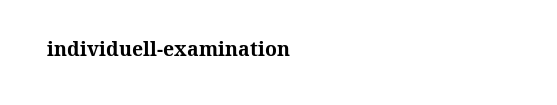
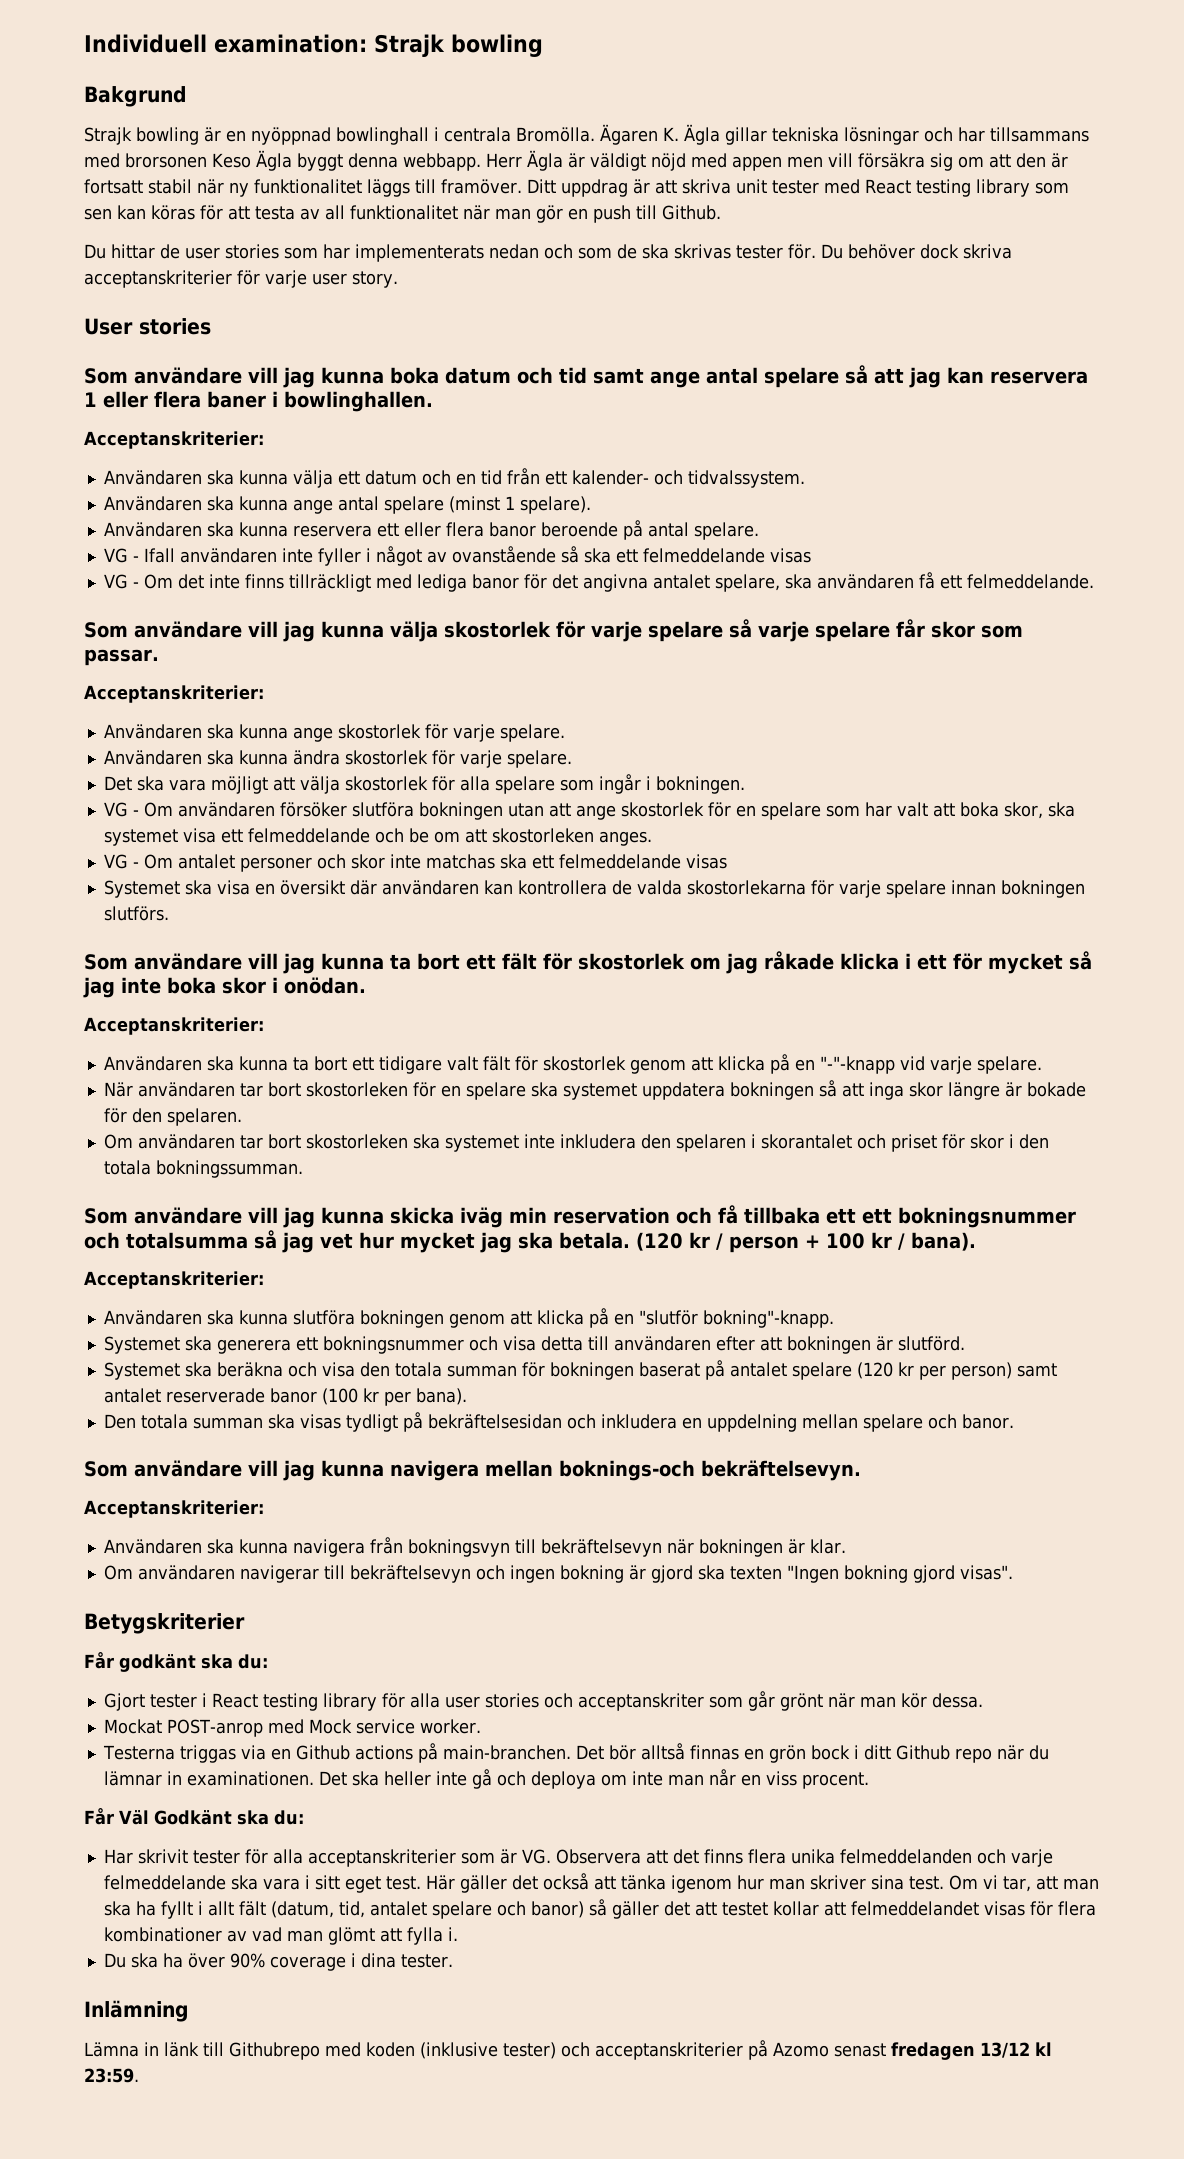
[47,41,290,56] individuell-examination -> [84,34,543,57] [84,86,187,107] [84,124,1089,145] [84,150,1068,171] [84,179,1069,197] [84,205,721,223] [84,244,1012,262] [84,270,398,288] [84,318,211,335] [84,365,1088,388] [84,391,433,412] [84,431,264,449] [103,468,805,488] [103,496,591,514] [103,520,759,540] [103,546,811,566] [103,572,1094,592] [84,619,1023,642] [84,649,159,666] [84,685,264,703] [103,724,565,742] [103,750,572,768] [103,774,745,794] [103,802,1075,820] [103,828,652,846] [103,854,727,872] [103,880,1085,898] [103,906,169,921] [84,951,1092,974] [83,977,366,998] [84,1017,264,1035] [103,1054,1042,1074] [103,1080,1086,1100] [103,1108,242,1126] [103,1134,1049,1152] [103,1160,303,1178] [84,1205,1076,1228] [84,1230,976,1253] [84,1271,264,1289] [103,1308,834,1328] [103,1336,965,1354] [103,1360,1057,1380] [103,1388,467,1406] [103,1412,1014,1432] [84,1460,861,1481] [84,1500,264,1518] [103,1537,846,1557] [103,1565,1013,1583] [84,1613,245,1634] [84,1652,268,1672] [103,1691,983,1711] [103,1719,481,1737] [102,1743,1049,1763] [103,1769,869,1789] [84,1808,304,1825] [103,1849,1053,1867] [103,1873,1099,1893] [103,1899,1096,1919] [103,1927,458,1945] [103,1953,453,1971] [84,2000,189,2022] [84,2040,1052,2060] [84,2068,139,2083] Individuell examination: Strajk bowling // Bakgrund // Strajk bowling är en nyöppnad bowlinghall i centrala Bromölla. Ägaren K. Ägla gillar tekniska lösningar och har tillsammans med brorsonen Keso Ägla byggt denna webbapp. Herr Ägla är väldigt nöjd med appen men vill försäkra sig om att den är fortsatt stabil när ny funktionalitet läggs till framöver. Ditt uppdrag är att skriva unit tester med React testing library som sen kan köras för att testa av all funktionalitet när man gör en push till Github. // Du hittar de user stories som har implementerats nedan och som de ska skrivas tester för. Du behöver dock skriva acceptanskriterier för varje user story. // User stories // Som användare vill jag kunna boka datum och tid samt ange antal spelare så att jag kan reservera 1 eller flera baner i bowlinghallen. // Acceptanskriterier: // Användaren ska kunna välja ett datum och en tid från ett kalender- och tidvalssystem. // Användaren ska kunna ange antal spelare (minst 1 spelare). // Användaren ska kunna reservera ett eller flera banor beroende på antal spelare. // VG - Ifall användaren inte fyller i något av ovanstående så ska ett felmeddelande visas // VG - Om det inte finns tillräckligt med lediga banor för det angivna antalet spelare, ska användaren få ett felmeddelande. // Som användare vill jag kunna välja skostorlek för varje spelare så varje spelare får skor som passar. // Acceptanskriterier: // Användaren ska kunna ange skostorlek för varje spelare. // Användaren ska kunna ändra skostorlek för varje spelare. // Det ska vara möjligt att välja skostorlek för alla spelare som ingår i bokningen. // VG - Om användaren försöker slutföra bokningen utan att ange skostorlek för en spelare som har valt att boka skor, ska systemet visa ett felmeddelande och be om att skostorleken anges. // VG - Om antalet personer och skor inte matchas ska ett felmeddelande visas // Systemet ska visa en översikt där användaren kan kontrollera de valda skostorlekarna för varje spelare innan bokningen slutförs. // Som användare vill jag kunna ta bort ett fält för skostorlek om jag råkade klicka i ett för mycket så jag inte boka skor i onödan. // Acceptanskriterier: // Användaren ska kunna ta bort ett tidigare valt fält för skostorlek genom att klicka på en "-"-knapp vid varje spelare. // När användaren tar bort skostorleken för en spelare ska systemet uppdatera bokningen så att inga skor längre är bokade för den spelaren. // Om användaren tar bort skostorleken ska systemet inte inkludera den spelaren i skorantalet och priset för skor i den totala bokningssumman. // Som användare vill jag kunna skicka iväg min reservation och få tillbaka ett ett bokningsnummer och totalsumma så jag vet hur mycket jag ska betala. (120 kr / person + 100 kr / bana). // Acceptanskriterier: // Användaren ska kunna slutföra bokningen genom att klicka på en "slutför bokning"-knapp. // Systemet ska generera ett bokningsnummer och visa detta till användaren efter att bokningen är slutförd. // Systemet ska beräkna och visa den totala summan för bokningen baserat på antalet spelare (120 kr per person) samt antalet reserverade banor (100 kr per bana). // Den totala summan ska visas tydligt på bekräftelsesidan och inkludera en uppdelning mellan spelare och banor. // Som användare vill jag kunna navigera mellan boknings-och bekräftelsevyn. // Acceptanskriterier: // Användaren ska kunna navigera från bokningsvyn till bekräftelsevyn när bokningen är klar. // Om användaren navigerar till bekräftelsevyn och ingen bokning är gjord ska texten "Ingen bokning gjord visas". // Betygskriterier // Får godkänt ska du: // Gjort tester i React testing library för alla user stories och acceptanskriter som går grönt när man kör dessa. // Mockat POST-anrop med Mock service worker. // Testerna triggas via en Github actions på main-branchen. Det bör alltså finnas en grön bock i ditt Github repo när du lämnar in examinationen. Det ska heller inte gå och deploya om inte man når en viss procent. // Får Väl Godkänt ska du: // Har skrivit tester för alla acceptanskriterier som är VG. Observera att det finns flera unika felmeddelanden och varje felmeddelande ska vara i sitt eget test. Här gäller det också att tänka igenom hur man skriver sina test. Om vi tar, att man ska ha fyllt i allt fält (datum, tid, antalet spelare och banor) så gäller det att testet kollar att felmeddelandet visas för flera kombinationer av vad man glömt att fylla i. // Du ska ha över 90% coverage i dina tester. // Inlämning // Lämna in länk till Githubrepo med koden (inklusive tester) och acceptanskriterier på Azomo senast fredagen 13/12 kl 23:59.

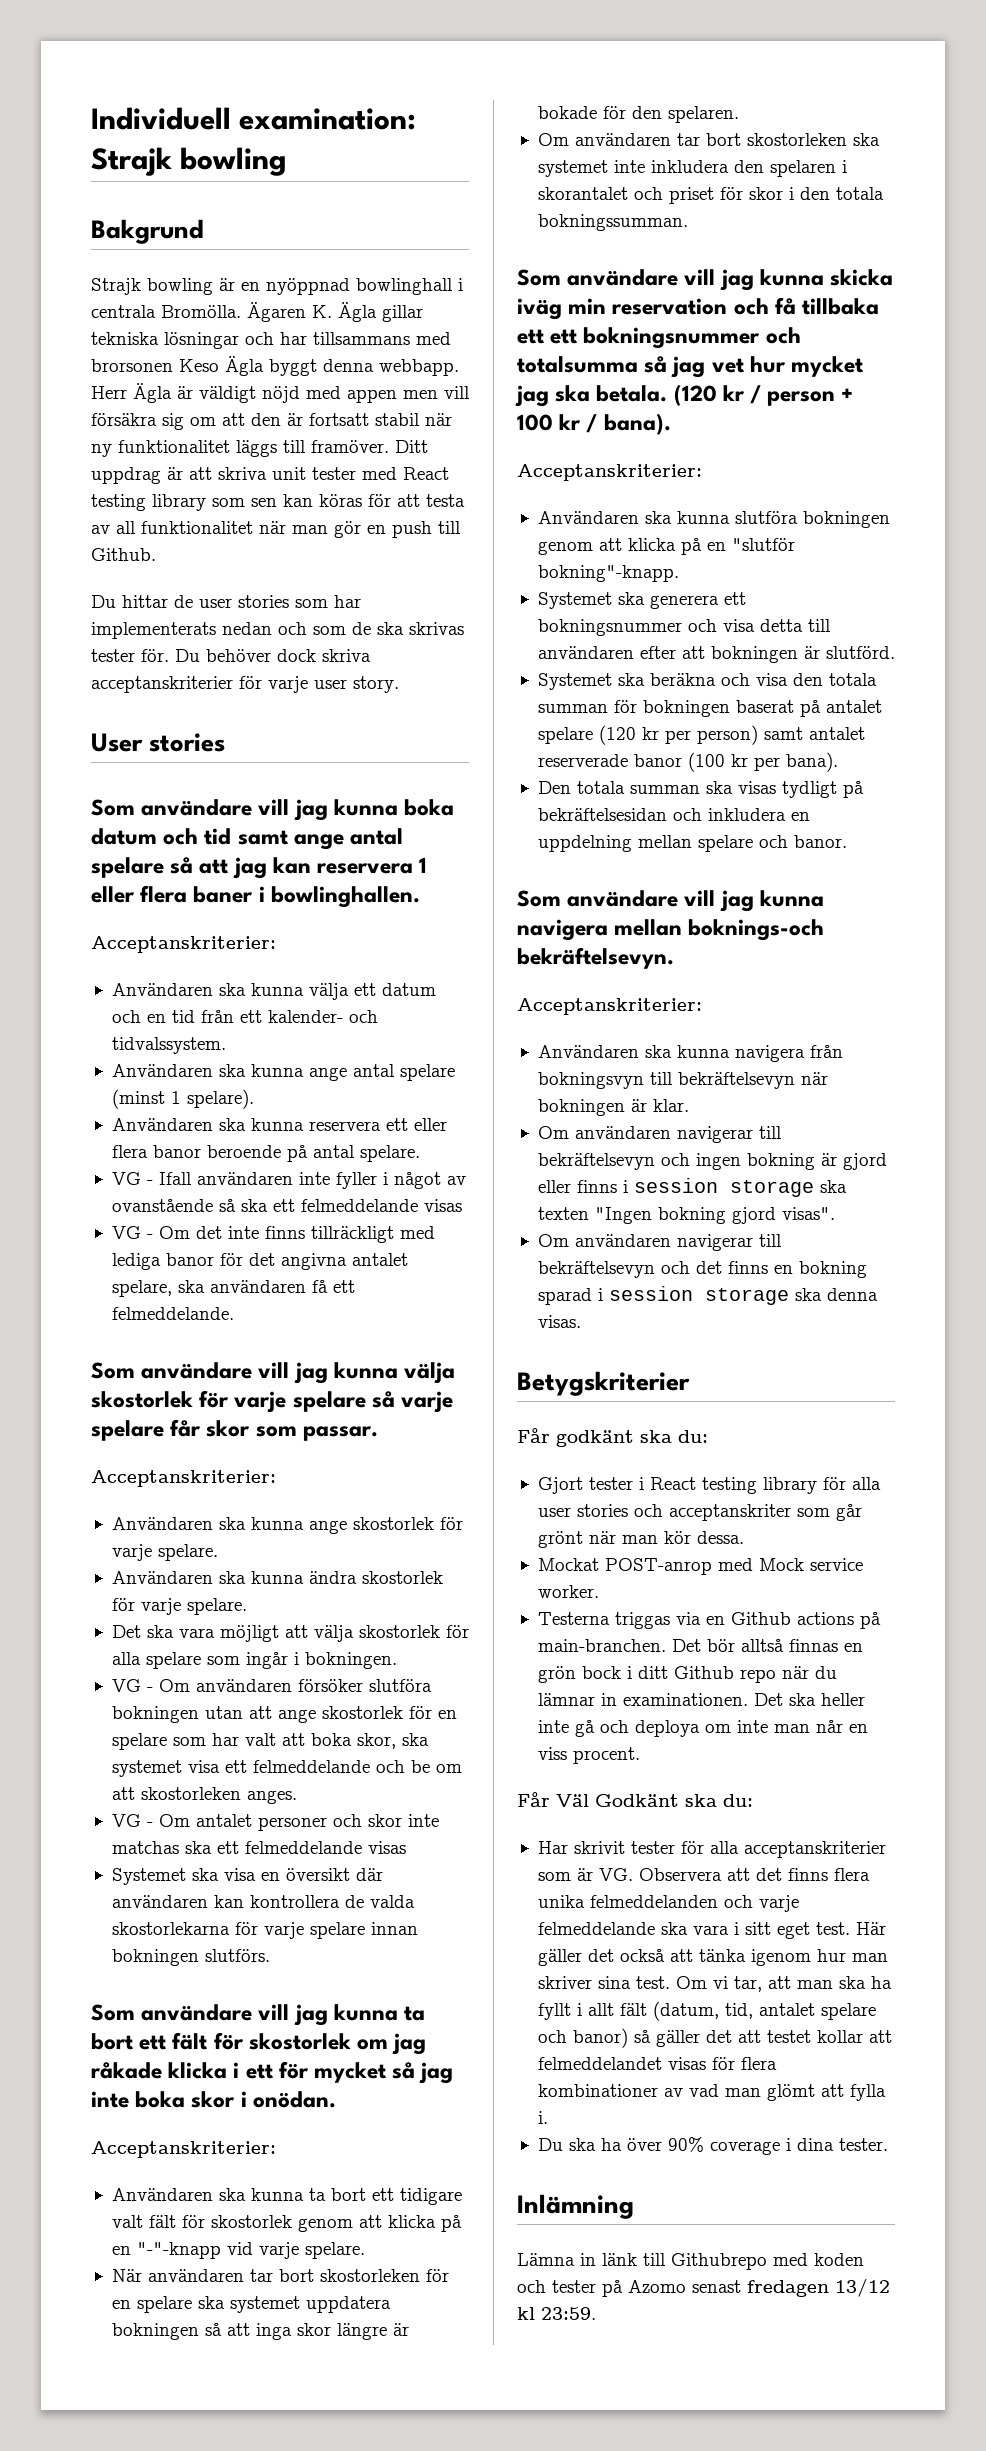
(693, 1574) none -> [537,1178,814,1197] eller finns i session storage
(1013, 1572) none -> [537,1234,782,1251] [537,1261,867,1278] [537,1286,878,1305] [537,1315,581,1328] // Om användaren navigerar till bekräftelsevyn och det finns en bokning sparad i session storage ska denna visas.
[420,2042,743,2060] (inklusive tester) och acceptanskriterier -> [517,2280,596,2293] och tester

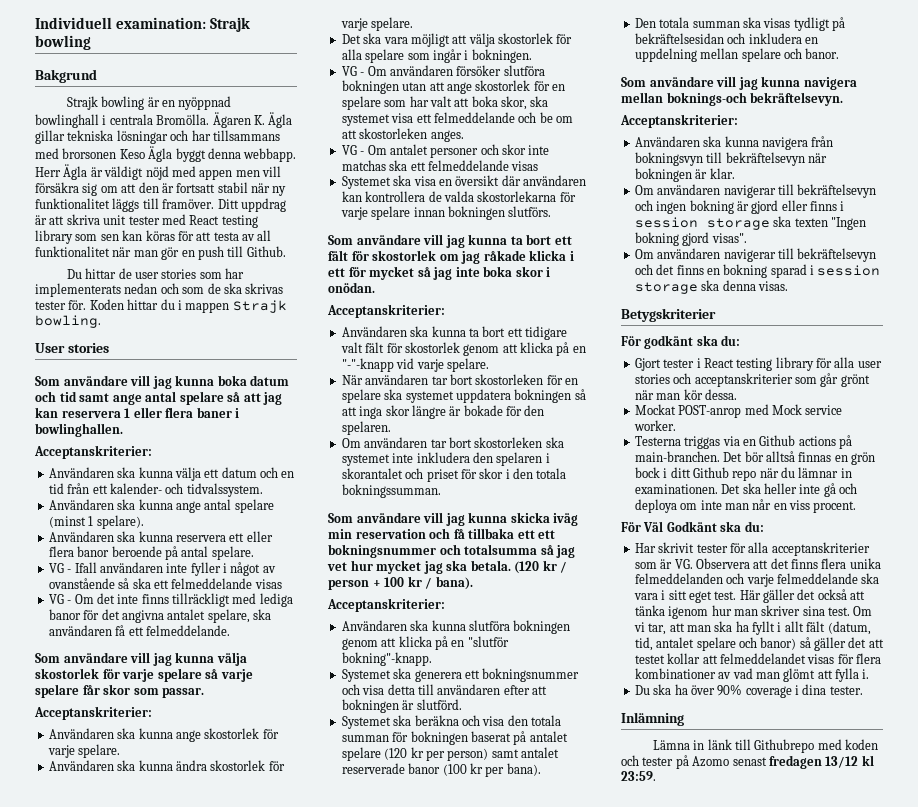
[175,649,371,662] [91,676,399,693] Du behöver dock skriva acceptanskriterier för varje user story. -> [89,299,287,313] [35,315,101,328] Koden hittar du i mappen Strajk bowling.
[517,1428,550,1443] Får -> [621,336,641,346] För
[668,1504,791,1521] acceptanskriter -> [694,373,793,387] acceptanskriterier
[517,1792,550,1807] Får -> [621,522,641,532] För

